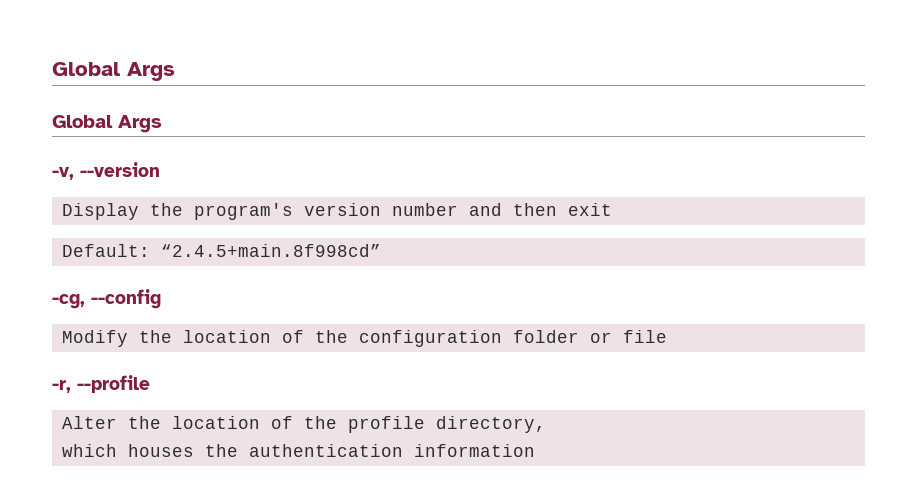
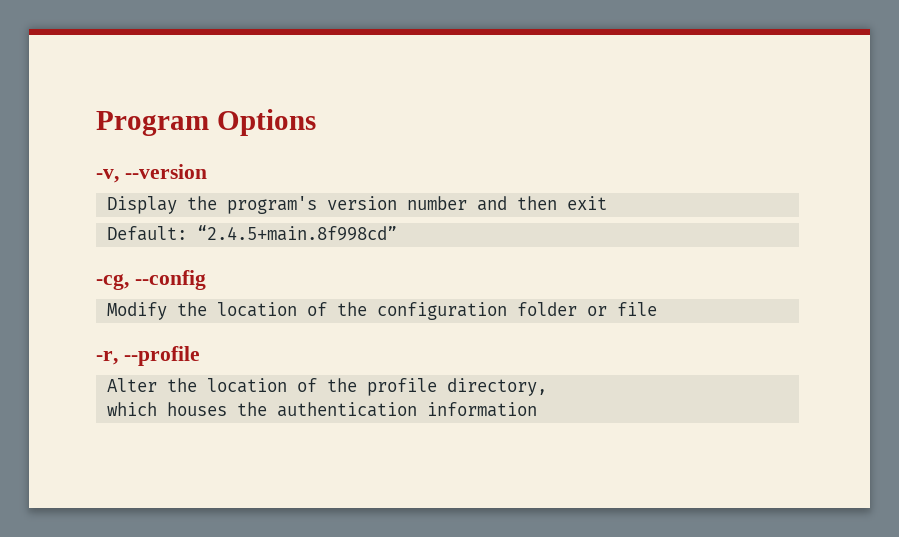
[52,62,175,81] [52,115,162,133] Global Args // Global Args -> [96,109,316,136] Program Options

